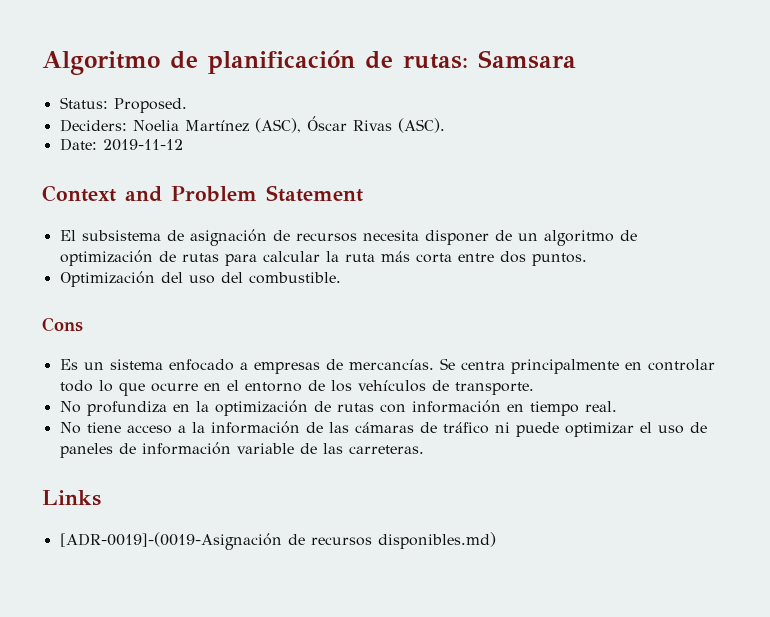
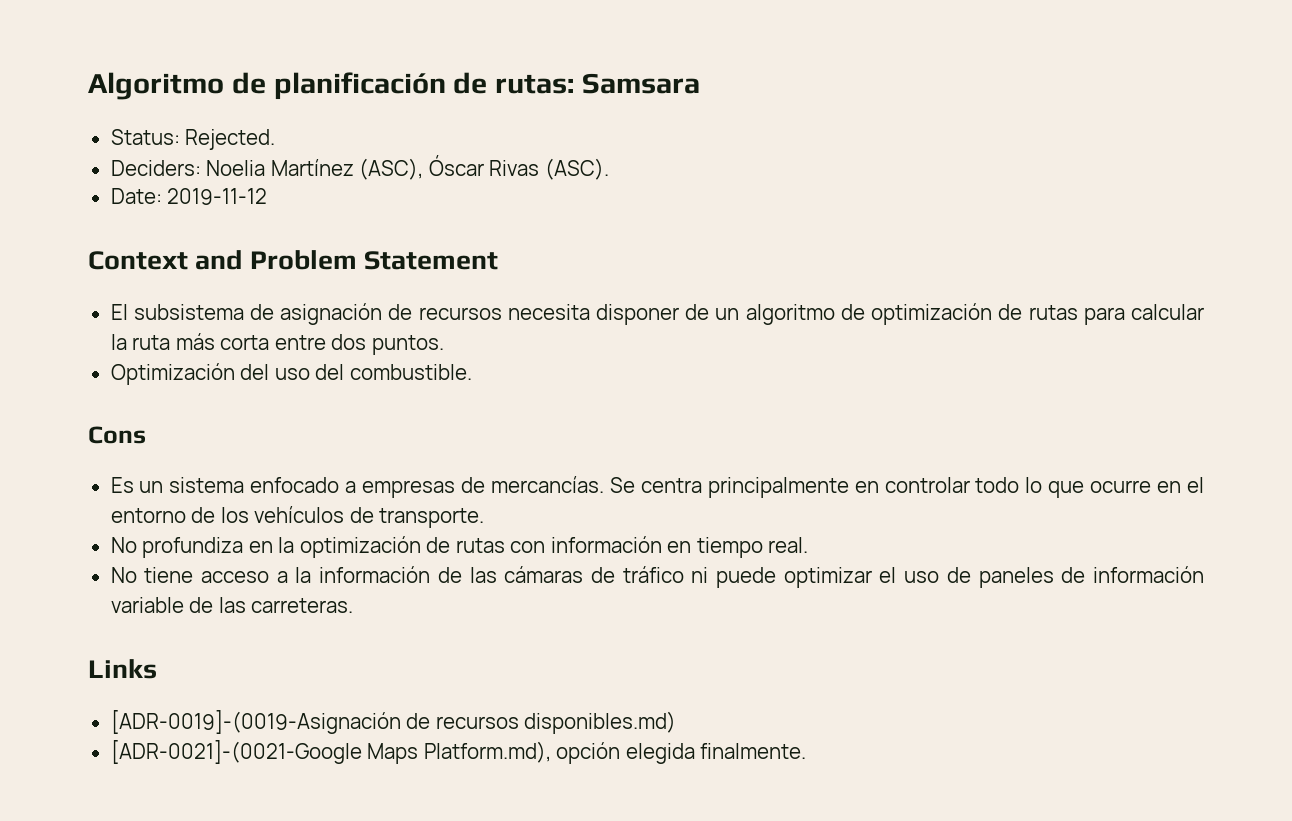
[113,98,187,113] Proposed. -> [185,129,276,150] Rejected.
(496, 540) none -> [110,740,807,764] // [ADR-0021]-(0021-Google Maps Platform.md), opción elegida finalmente.

